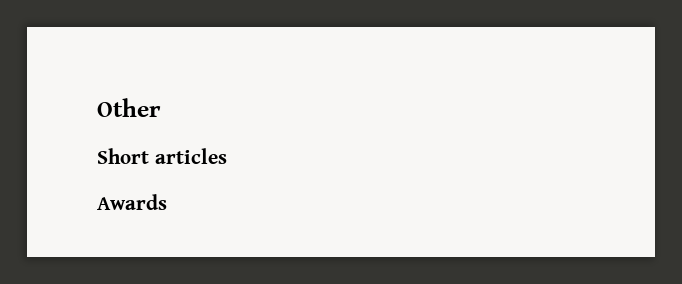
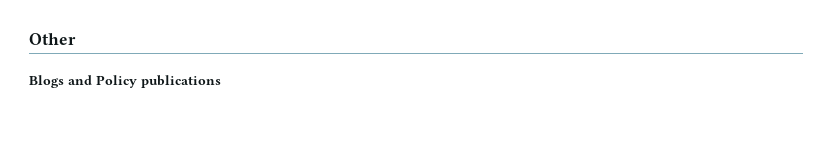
[97,148,227,164] [97,194,167,210] Short articles // Awards -> [29,75,221,88] Blogs and Policy publications

